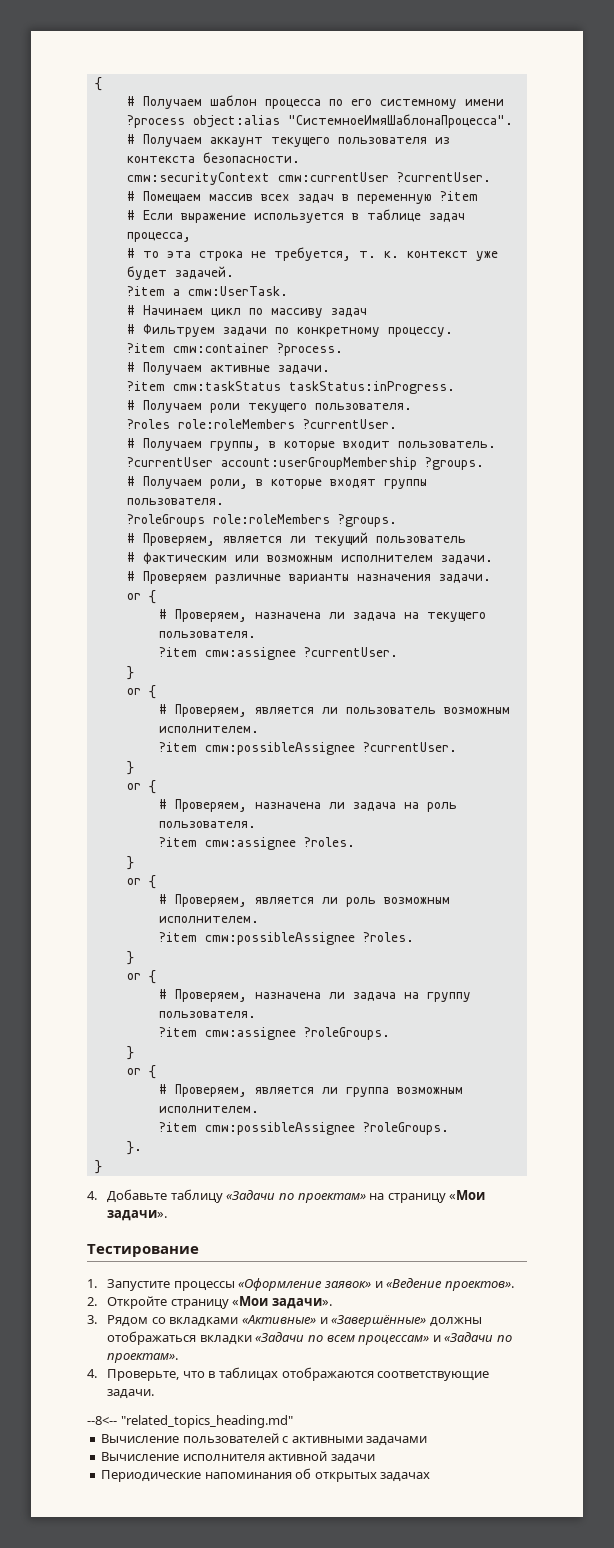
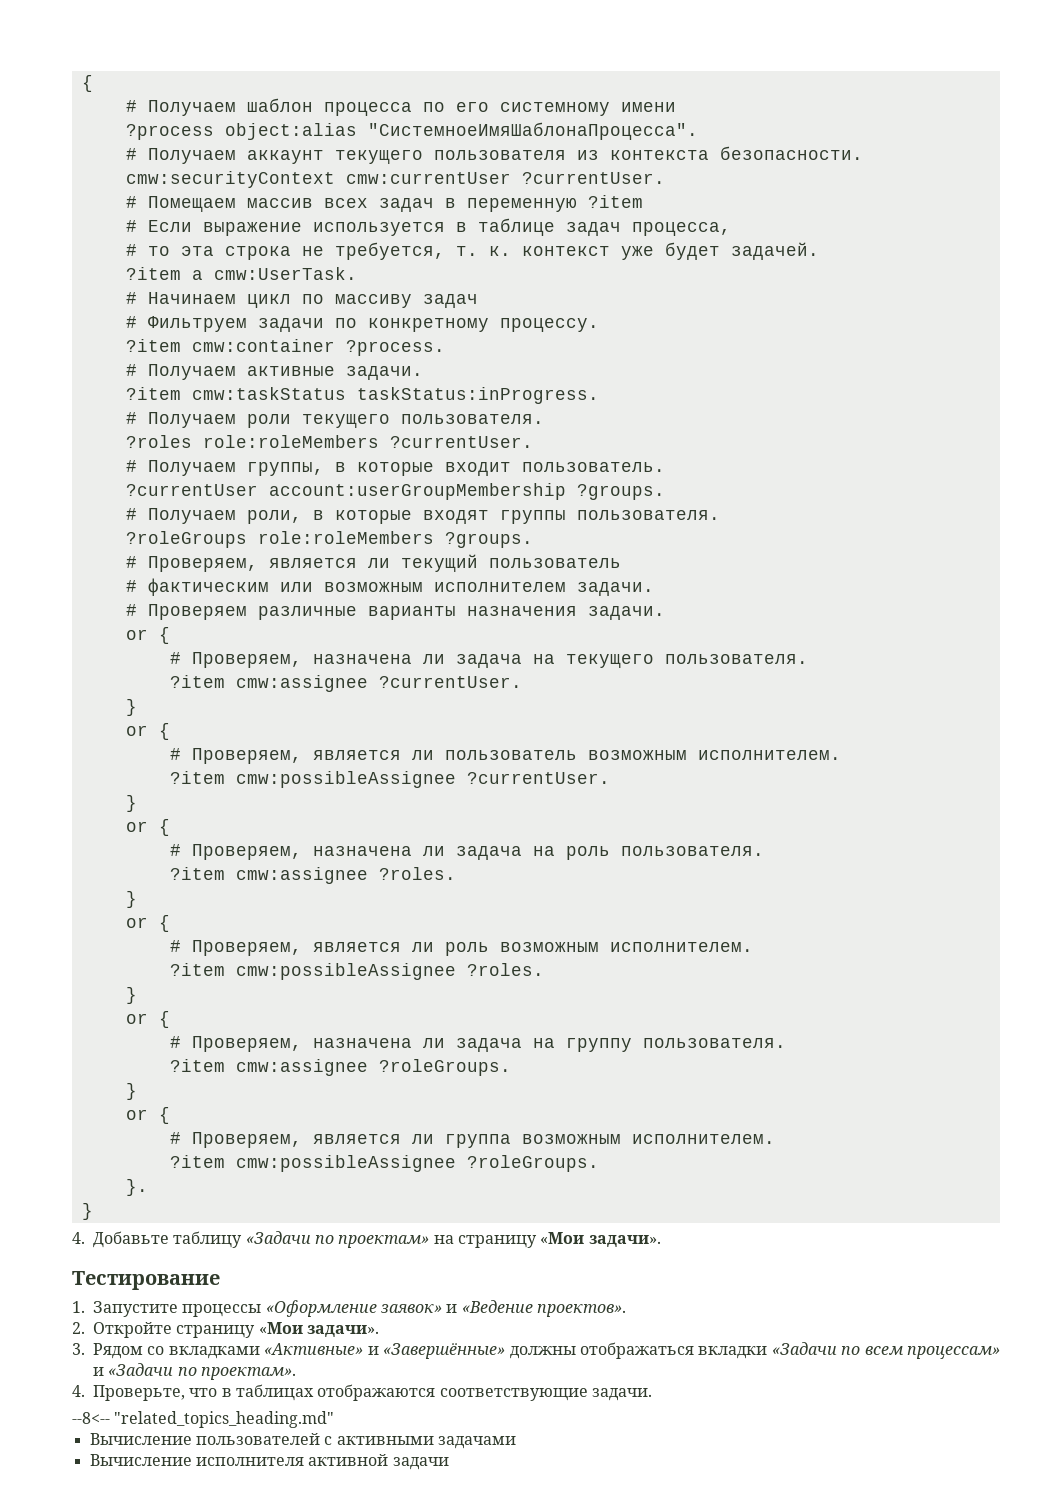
[101,1468,431,1482] // Периодические напоминания об открытых задачах -> (449, 1463) none

